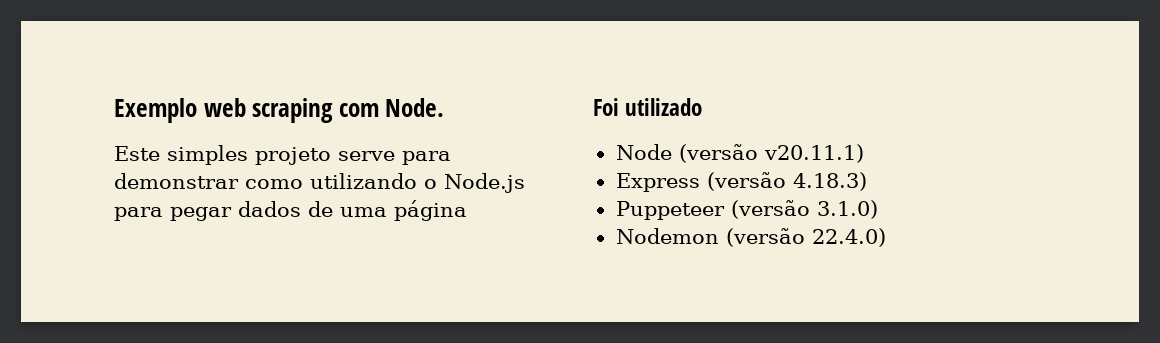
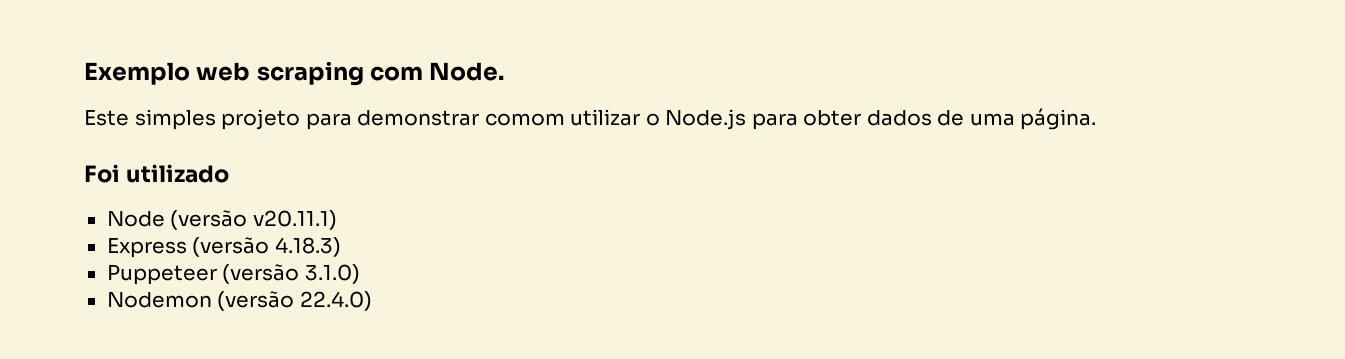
[338,151,395,161] serve -> (301, 119) none
[245,173,417,189] como utilizando -> [484,109,641,126] comom utilizar
[170,207,232,221] pegar -> [803,110,862,126] obter
[394,200,467,221] página -> [1020,108,1097,130] página.

